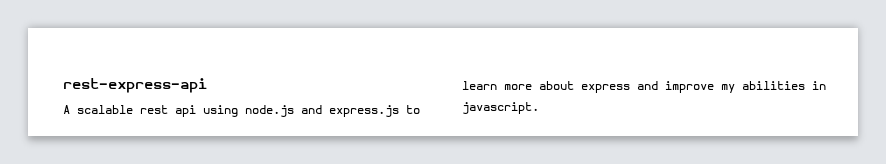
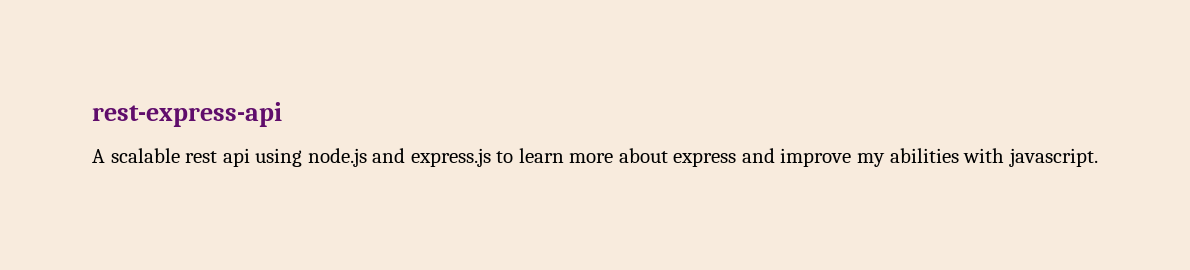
[812,81,826,90] in -> [963,148,1005,163] with

